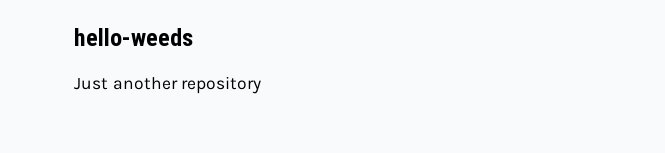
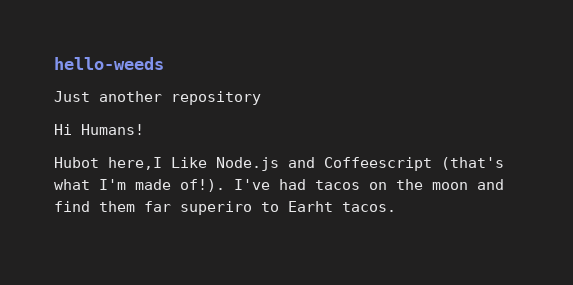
(262, 85) none -> [54,124,144,135] [54,157,504,171] [54,179,504,192] [54,201,396,215] // Hi Humans! // Hubot here,I Like Node.js and Coffeescript (that's what I'm made of!). I've had tacos on the moon and find them far superiro to Earht tacos.

